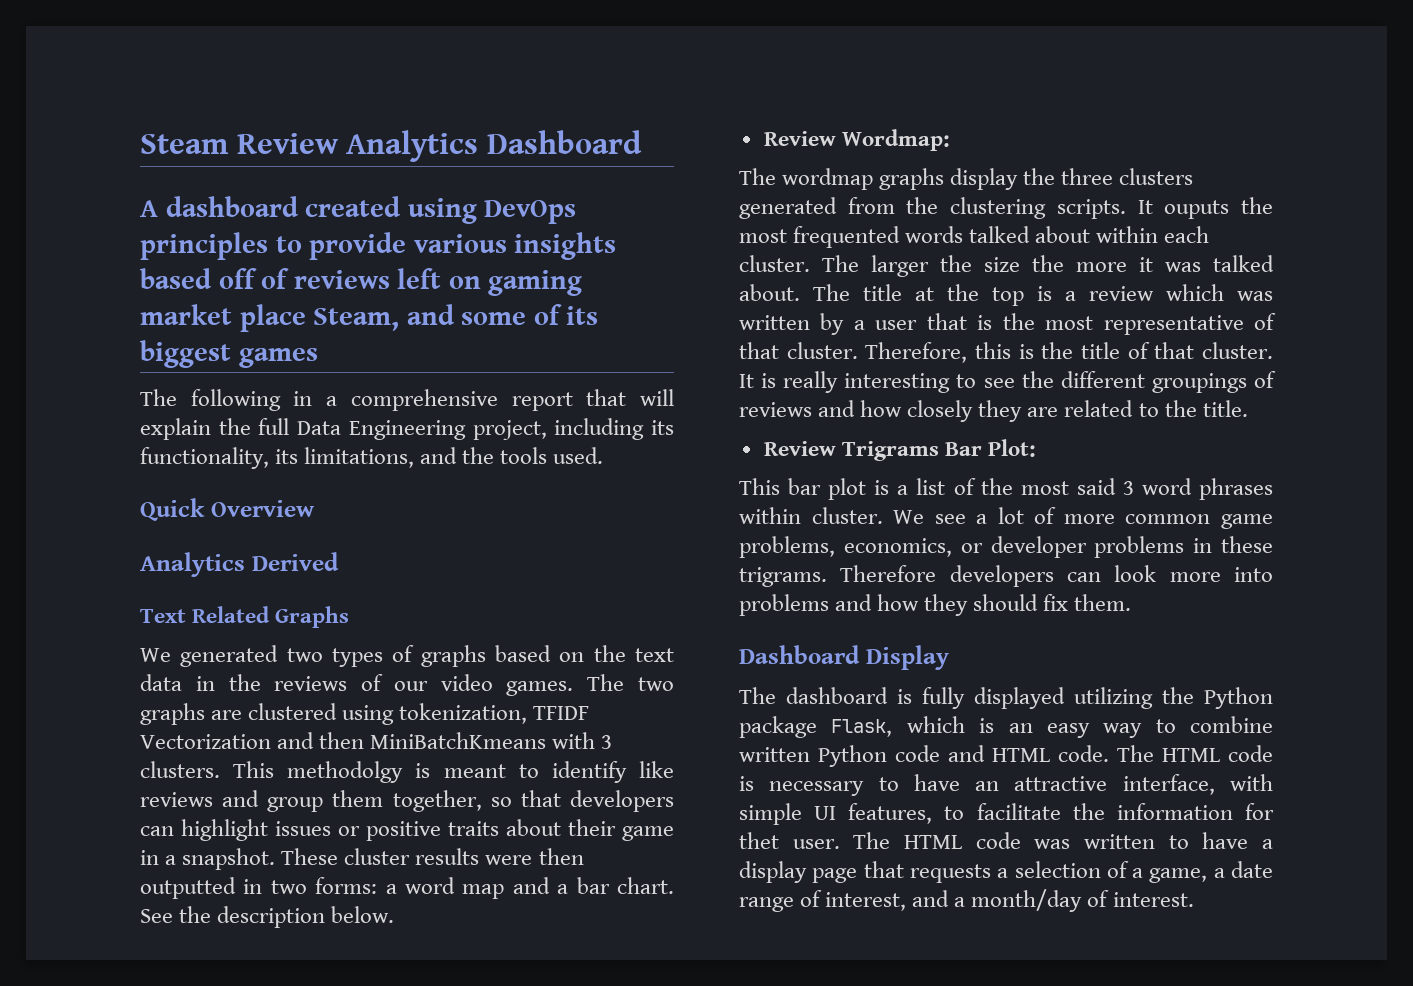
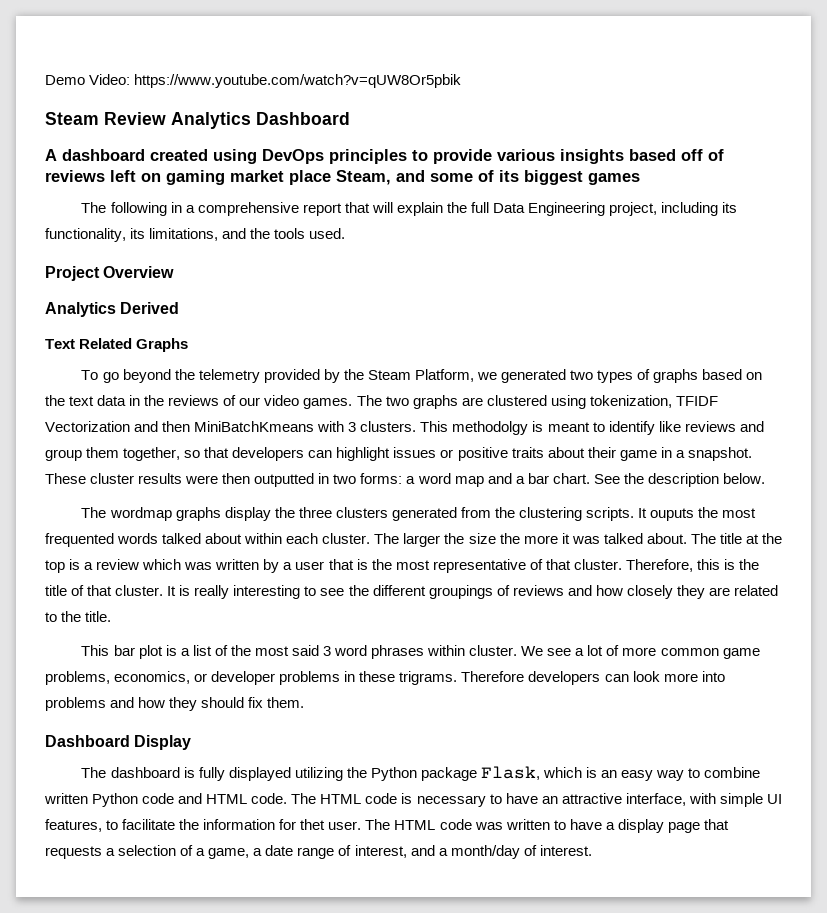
(140, 144) none -> [45,74,462,88] Demo Video: https://www.youtube.com/watch?v=qUW8Or5pbik //
[140,498,205,521] Quick -> [45,266,100,281] Project
[140,648,171,662] We -> [81,369,497,383] To go beyond the telemetry provided by the Steam Platform, we
[763,129,950,151] // Review Wordmap: -> (765, 478) none
[763,439,1036,461] // Review Trigrams Bar Plot: -> (112, 616) none

